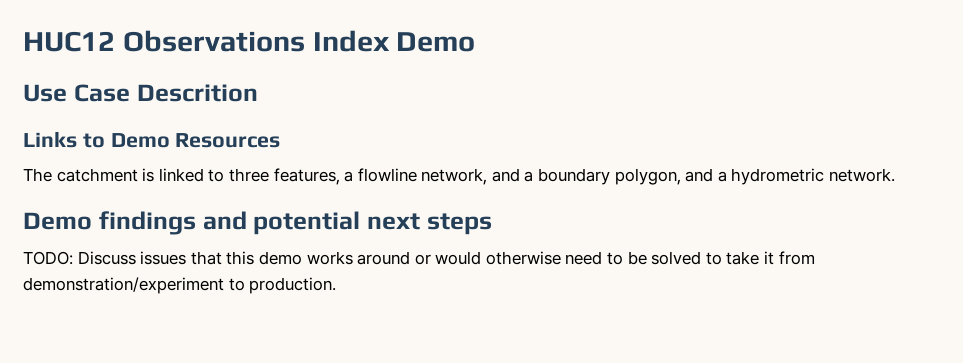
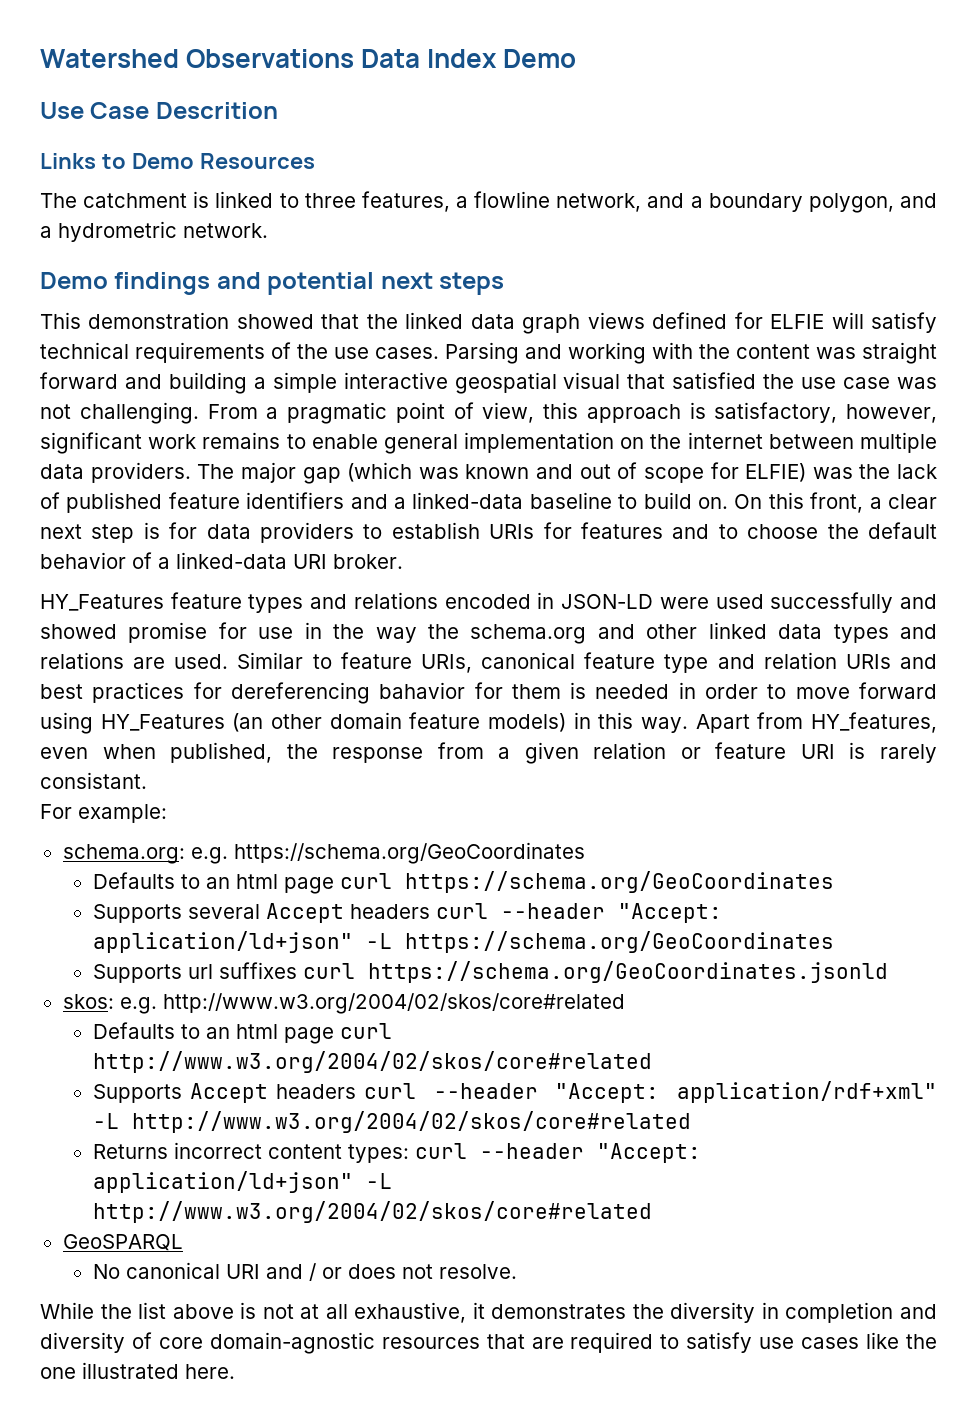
[23,30,305,52] HUC12 Observations -> [40,49,421,68] Watershed Observations Data
[23,251,815,265] [23,277,337,294] TODO: Discuss issues that this demo works around or would otherwise need to be solved to take it from demonstration/experiment to production. -> [40,312,937,334] [40,342,937,364] [40,372,937,394] [40,402,937,424] [40,432,937,454] [40,462,937,484] [40,492,937,513] [40,522,937,543] [40,552,403,569] [40,592,938,613] [40,622,938,644] [40,652,938,673] [40,682,937,704] [40,712,937,734] [40,742,938,764] [40,772,147,789] [40,804,167,823] [62,842,585,864] [92,871,834,894] [92,903,722,923] [92,931,834,953] [92,961,888,983] [62,993,625,1014] [92,1022,392,1044] [92,1051,652,1073] [92,1081,937,1103] [92,1111,691,1133] [92,1142,701,1163] [92,1171,392,1193] [92,1201,652,1223] [62,1234,183,1251] [92,1262,517,1281] [40,1302,937,1323] [40,1332,937,1354] [40,1362,235,1379] This demonstration showed that the linked data graph views defined for ELFIE will satisfy technical requirements of the use cases. Parsing and working with the content was straight forward and building a simple interactive geospatial visual that satisfied the use case was not challenging. From a pragmatic point of view, this approach is satisfactory, however, significant work remains to enable general implementation on the internet between multiple data providers. The major gap (which was known and out of scope for ELFIE) was the lack of published feature identifiers and a linked-data baseline to build on. On this front, a clear next step is for data providers to establish URIs for features and to choose the default behavior of a linked-data URI broker. // HY_Features feature types and relations encoded in JSON-LD were used successfully and showed promise for use in the way the schema.org and other linked data types and relations are used. Similar to feature URIs, canonical feature type and relation URIs and best practices for dereferencing bahavior for them is needed in order to move forward using HY_Features (an other domain feature models) in this way. Apart from HY_features, even when published, the response from a given relation or feature URI is rarely consistant. // For example: // schema.org: e.g. https://schema.org/GeoCoordinates // Defaults to an html page curl https://schema.org/GeoCoordinates // Supports several Accept headers curl --header "Accept: application/ld+json" -L https://schema.org/GeoCoordinates // Supports url suffixes curl https://schema.org/GeoCoordinates.jsonld // skos: e.g. http://www.w3.org/2004/02/skos/core#related // Defaults to an html page curl http://www.w3.org/2004/02/skos/core#related // Supports Accept headers curl --header "Accept: application/rdf+xml" -L http://www.w3.org/2004/02/skos/core#related // Returns incorrect content types: curl --header "Accept: application/ld+json" -L http://www.w3.org/2004/02/skos/core#related // GeoSPARQL // No canonical URI and / or does not resolve. // While the list above is not at all exhaustive, it demonstrates the diversity in completion and diversity of core domain-agnostic resources that are required to satisfy use cases like the one illustrated here.

